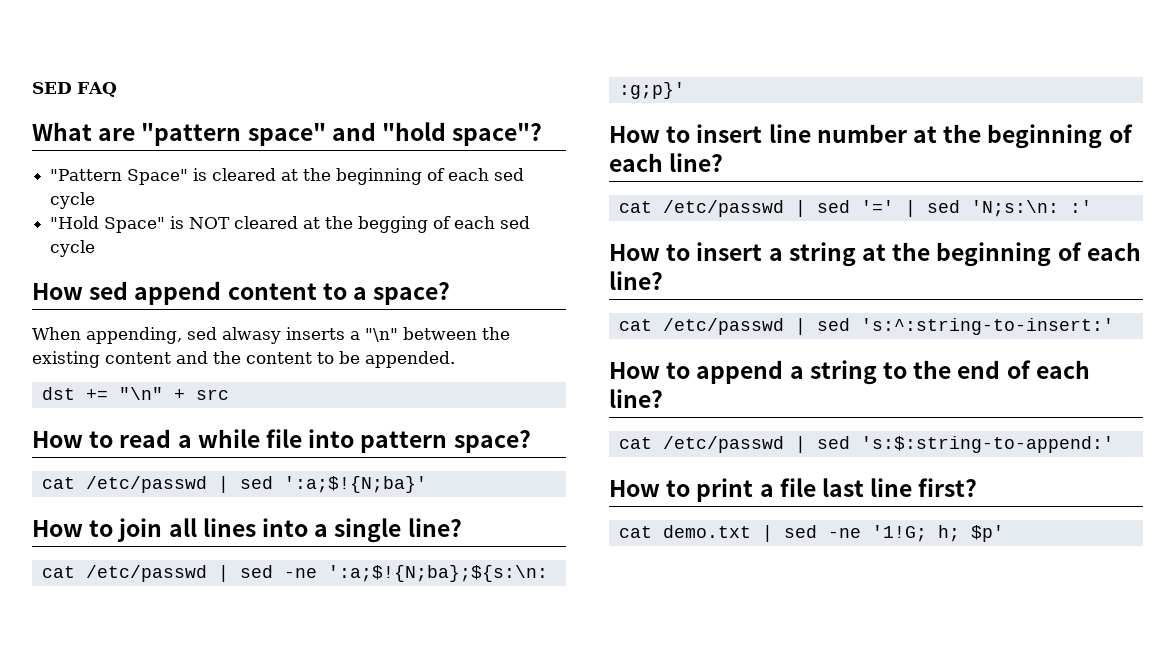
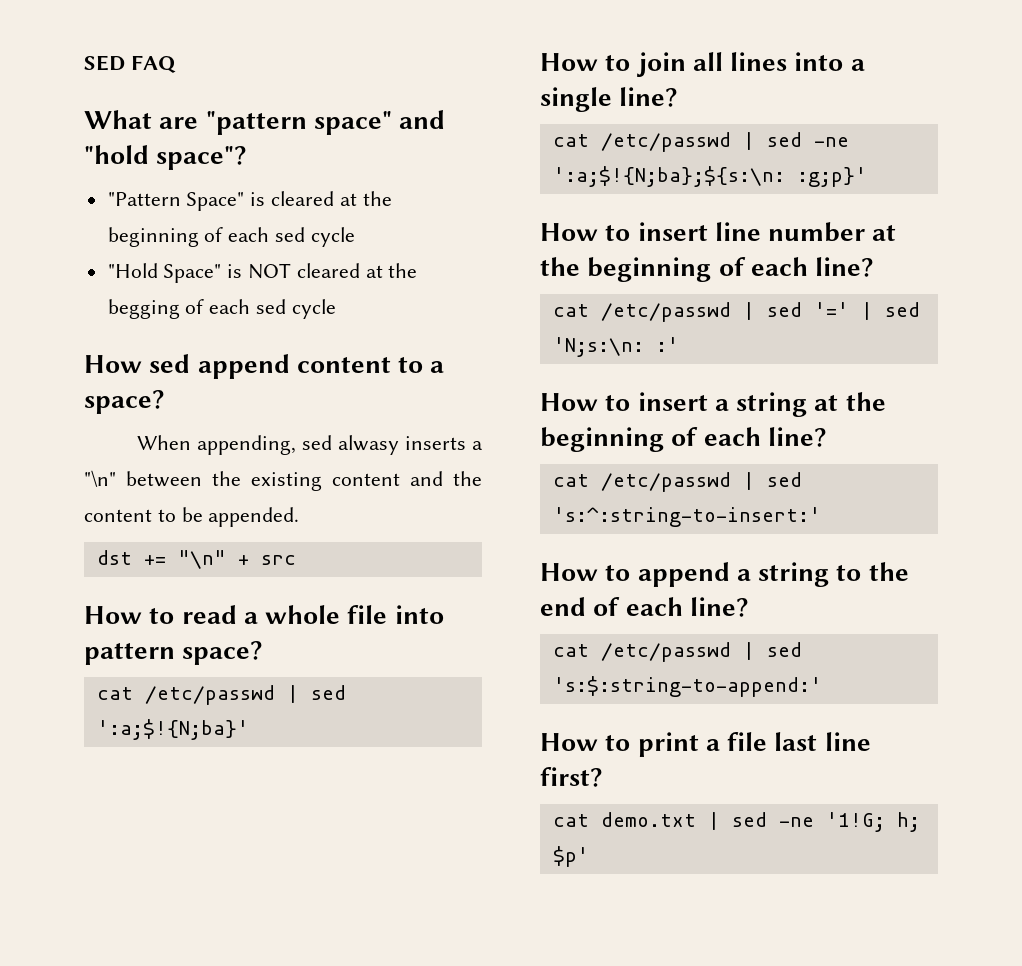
[197,429,260,448] while -> [265,605,341,624] whole

